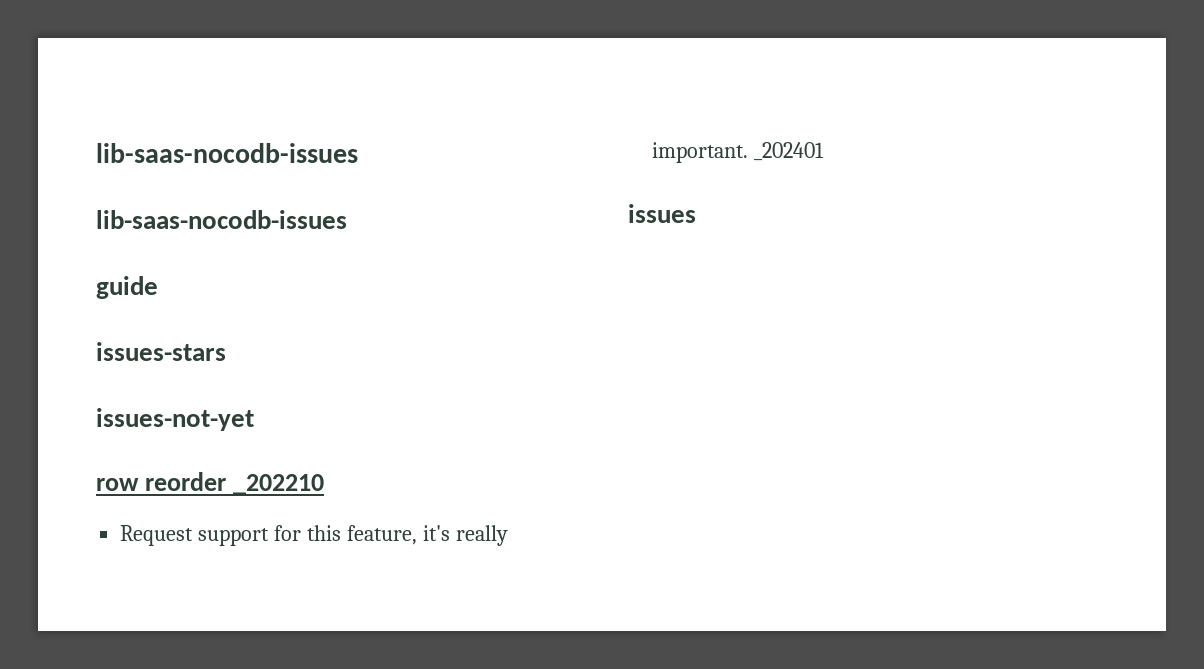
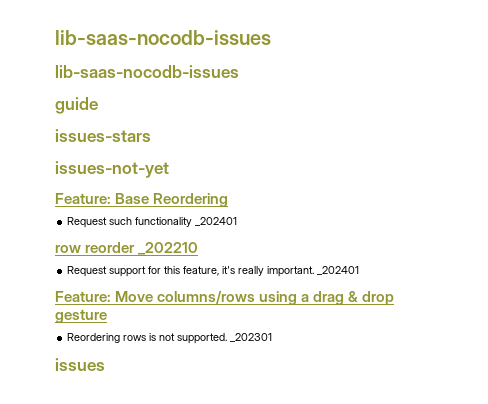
(254, 419) none -> [55,193,229,207] [67,217,238,228] // Feature: Base Reordering // Request such functionality _202401
(825, 151) none -> [55,290,395,305] [55,309,107,323] [67,333,273,344] // Feature: Move columns/rows using a drag & drop gesture // Reordering rows is not supported. _202301

